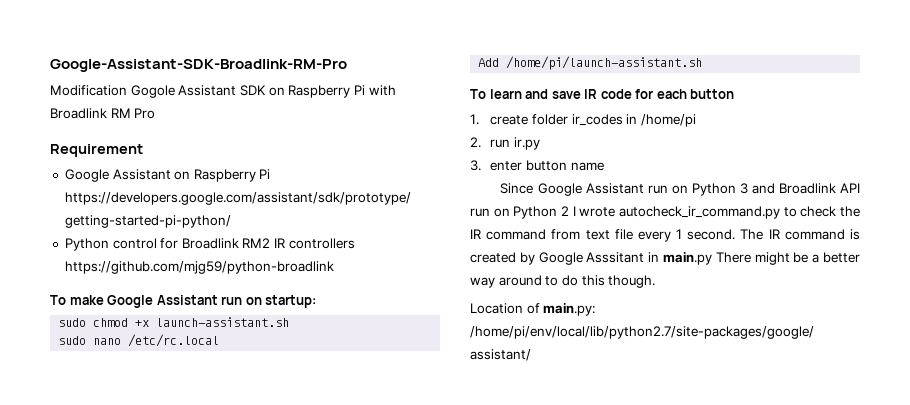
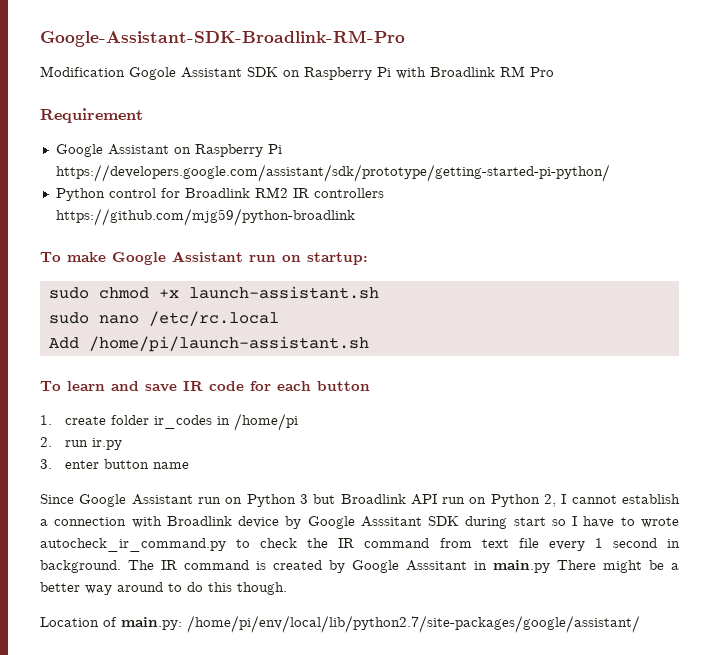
[751,183,775,194] and -> [313,494,336,504] but
[561,206,576,216] 2 I -> [544,494,680,507] [40,516,635,529] 2, I cannot establish a connection with Broadlink device by Google Asssitant SDK during start so I have to
[687,229,736,240] second. -> [612,538,680,548] [40,560,121,573] second in background.

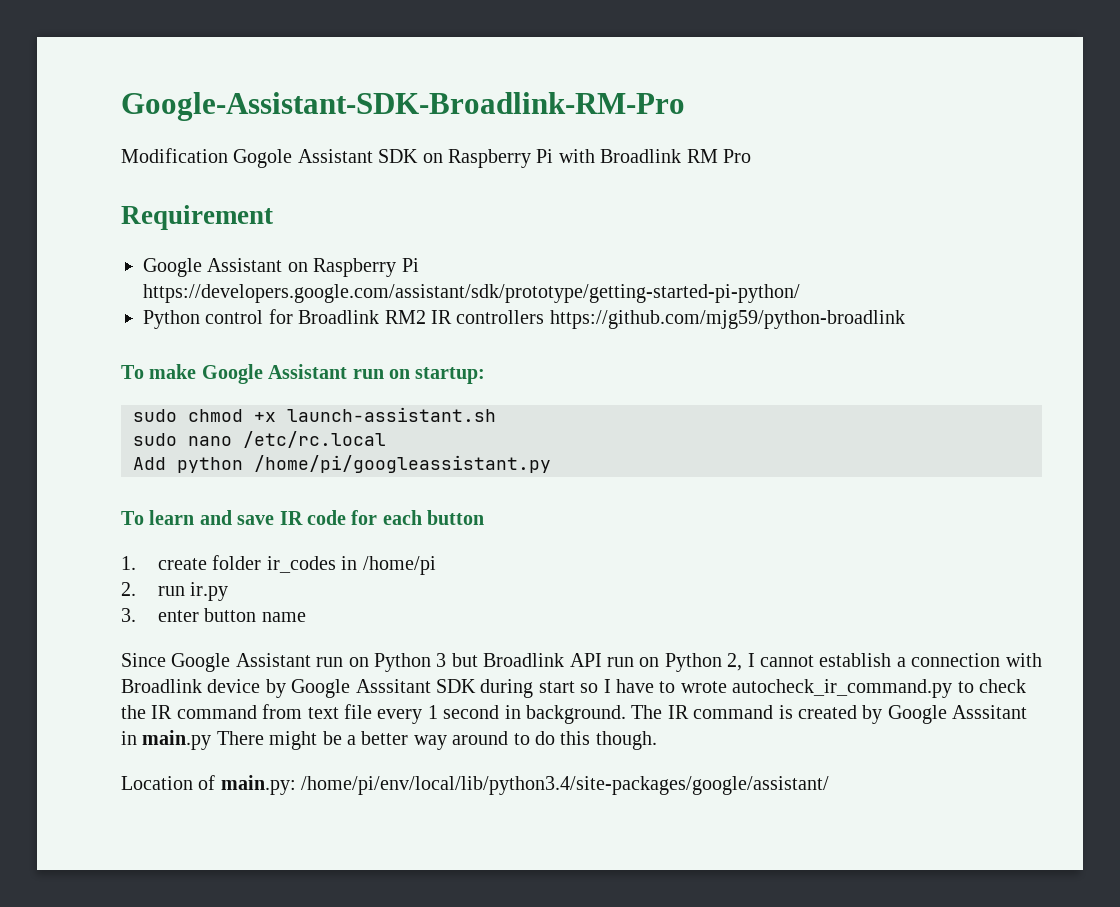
[88,336,369,352] /home/pi/launch-assistant.sh -> [177,455,551,473] python /home/pi/googleassistant.py
[187,615,640,633] /home/pi/env/local/lib/python2.7/site-packages/google/assistant/ -> [301,776,830,795] /home/pi/env/local/lib/python3.4/site-packages/google/assistant/

